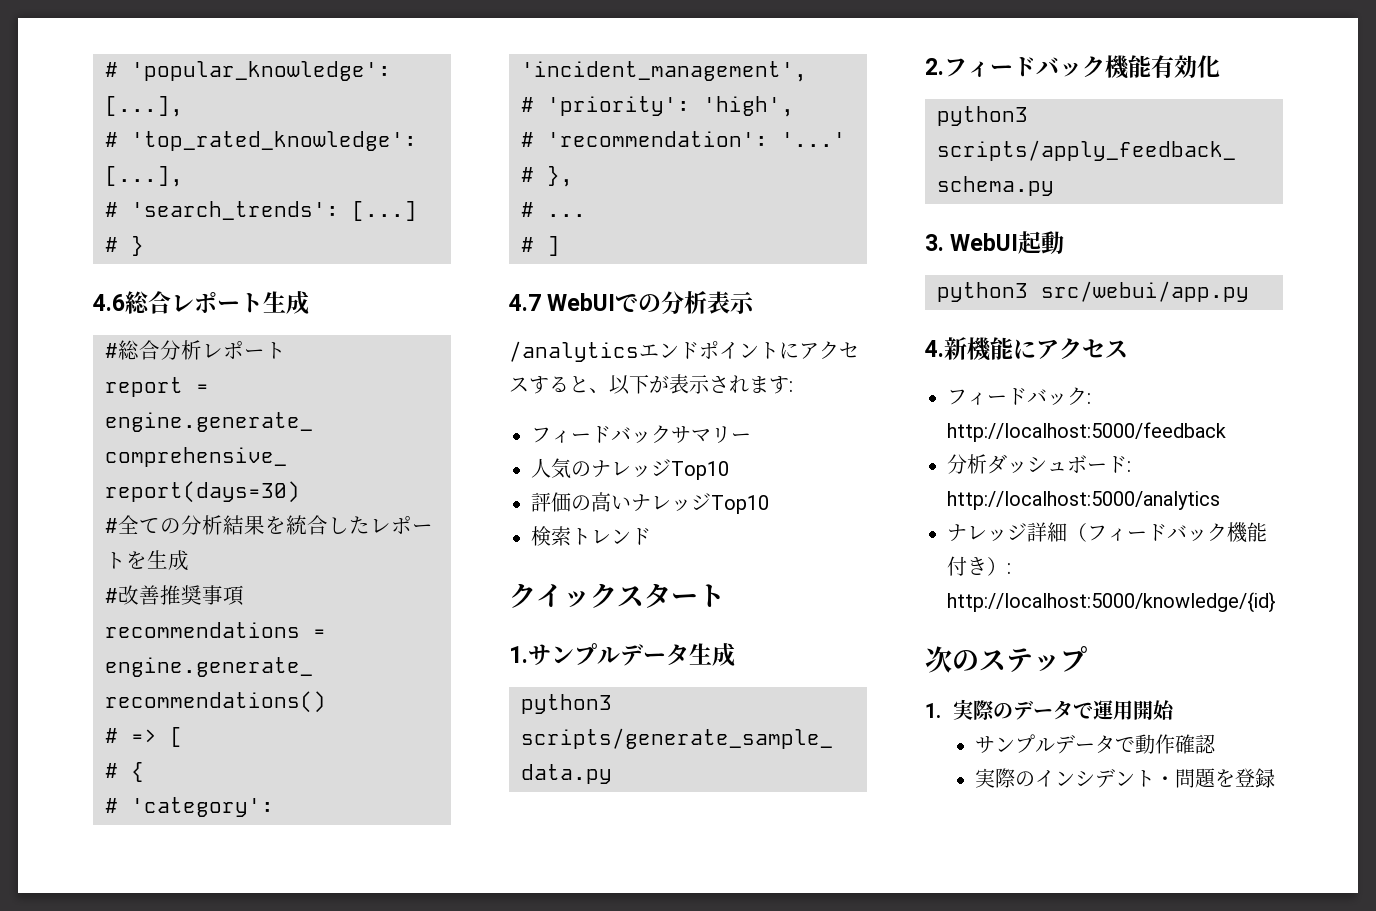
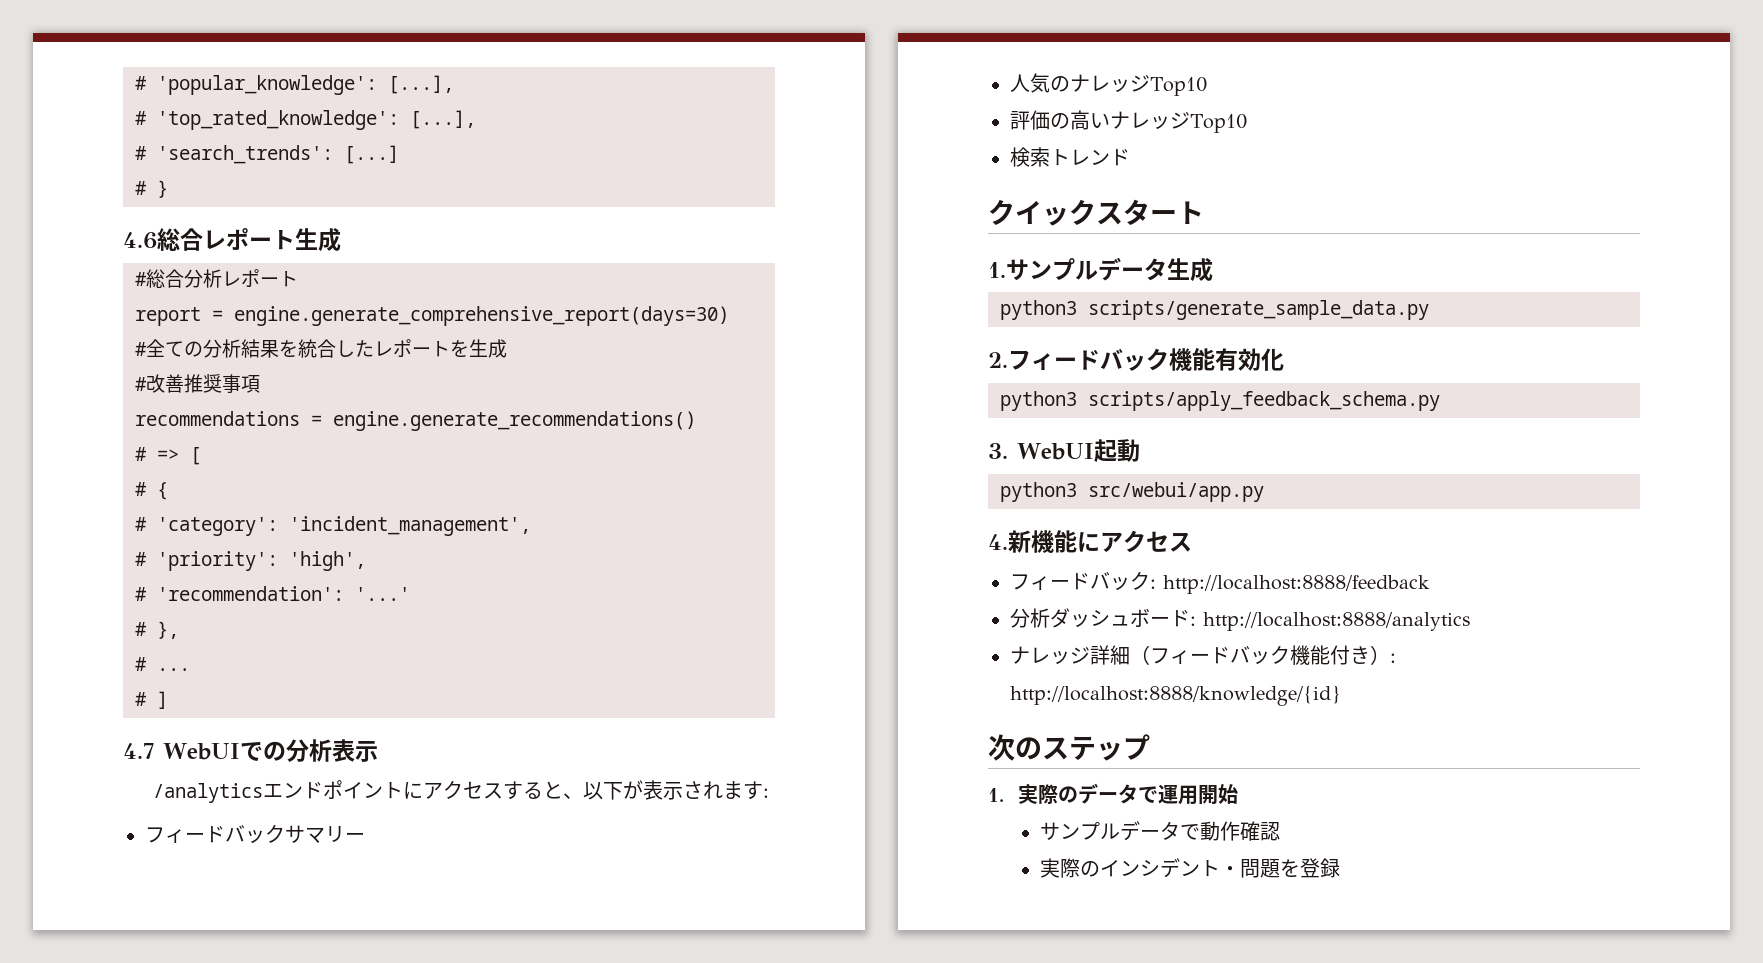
[947,422,1226,442] http://localhost:5000/feedback -> [1163,575,1430,594] http://localhost:8888/feedback
[947,491,1220,510] http://localhost:5000/analytics -> [1203,612,1470,631] http://localhost:8888/analytics
[947,592,1276,613] http://localhost:5000/knowledge/{id} -> [1010,685,1341,706] http://localhost:8888/knowledge/{id}

